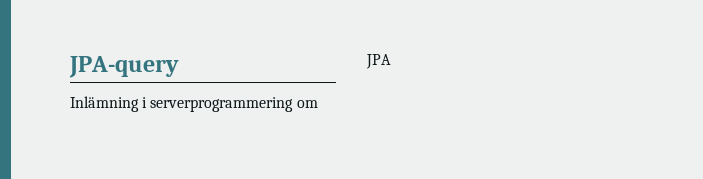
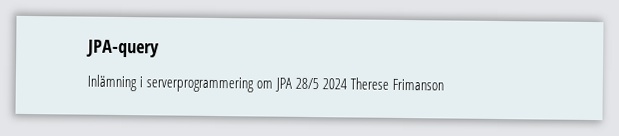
(391, 61) none -> [295,77,445,91] 28/5 2024 Therese Frimanson

